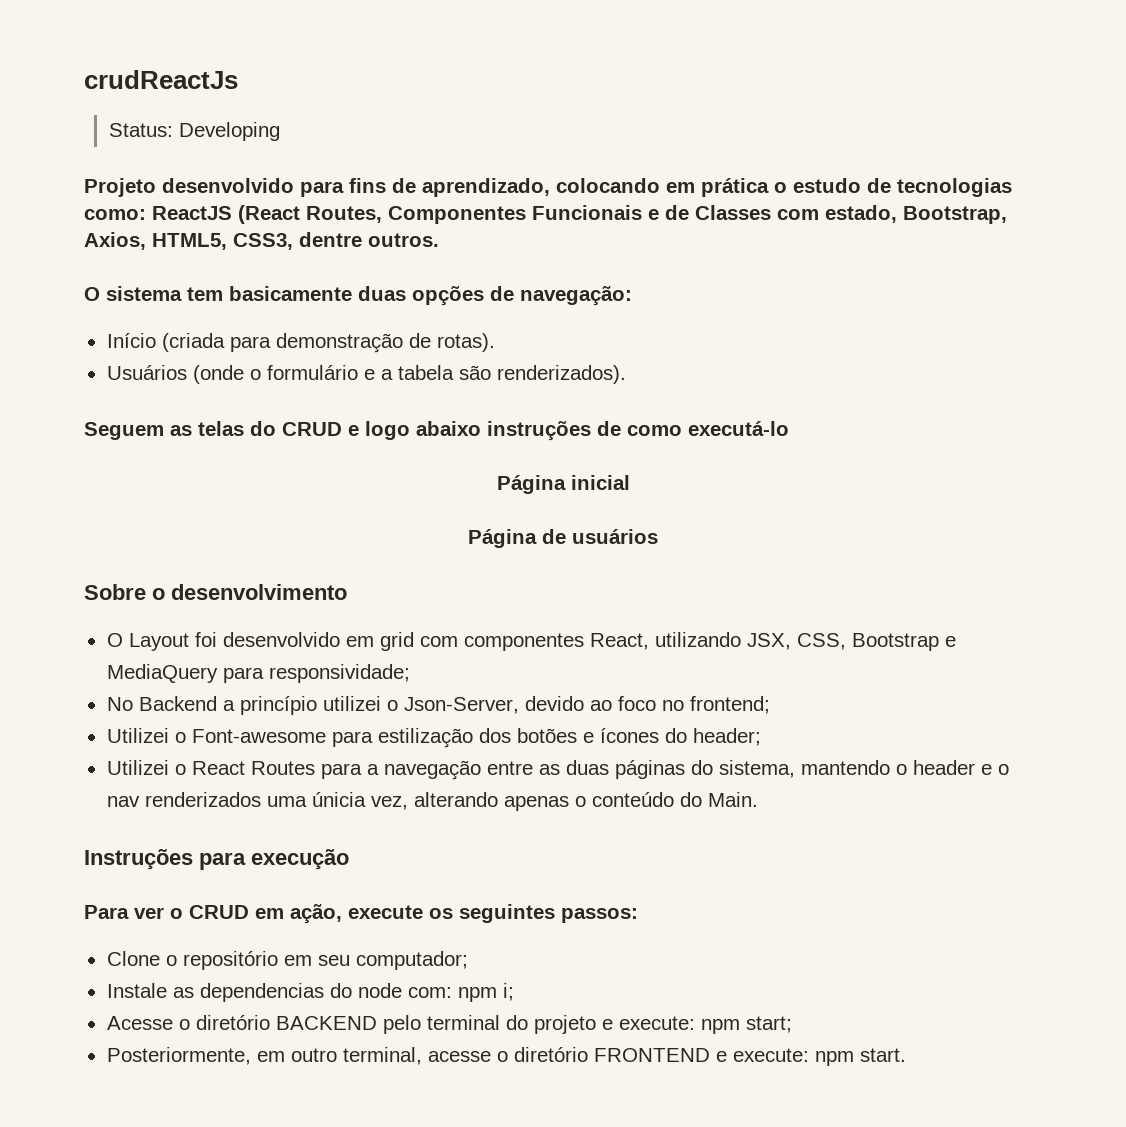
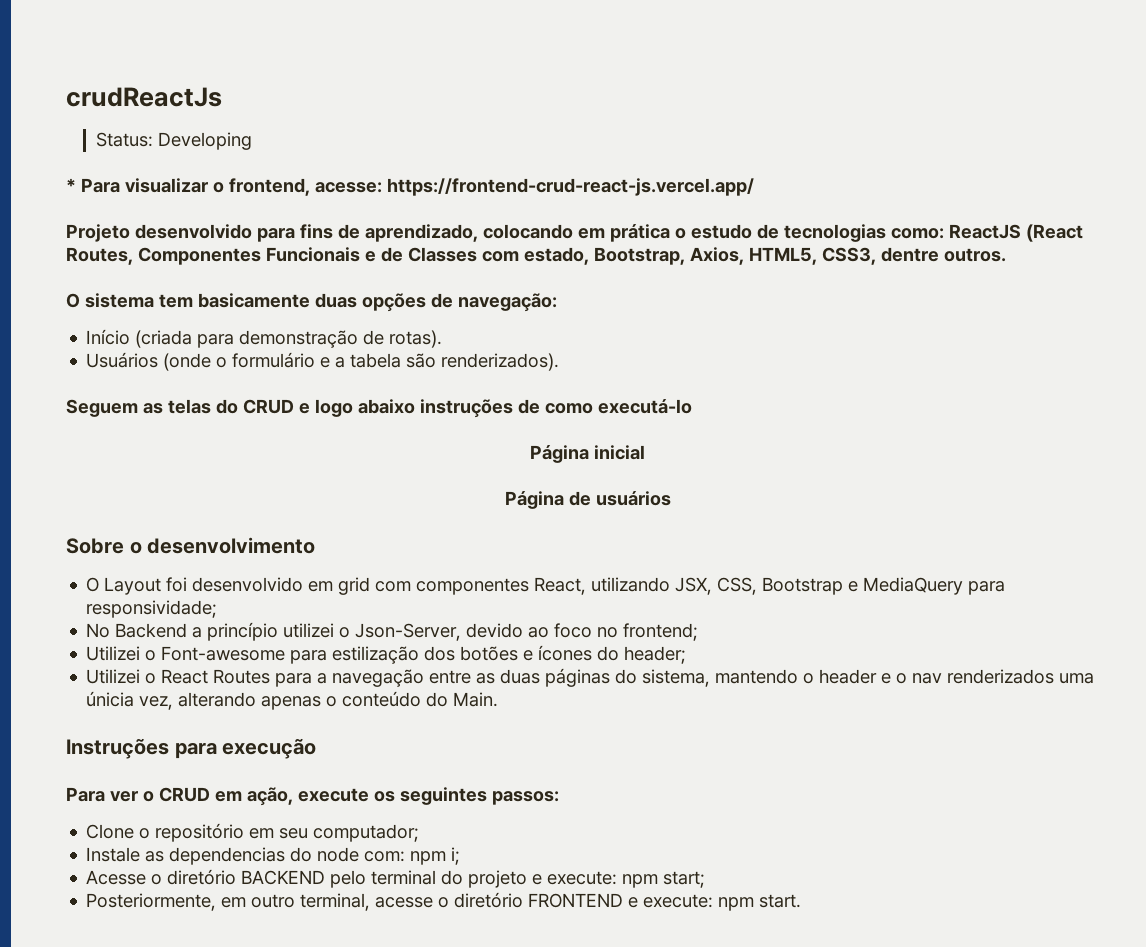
(280, 131) none -> [66,178,754,196] // * Para visualizar o frontend, acesse: https://frontend-crud-react-js.vercel.app/

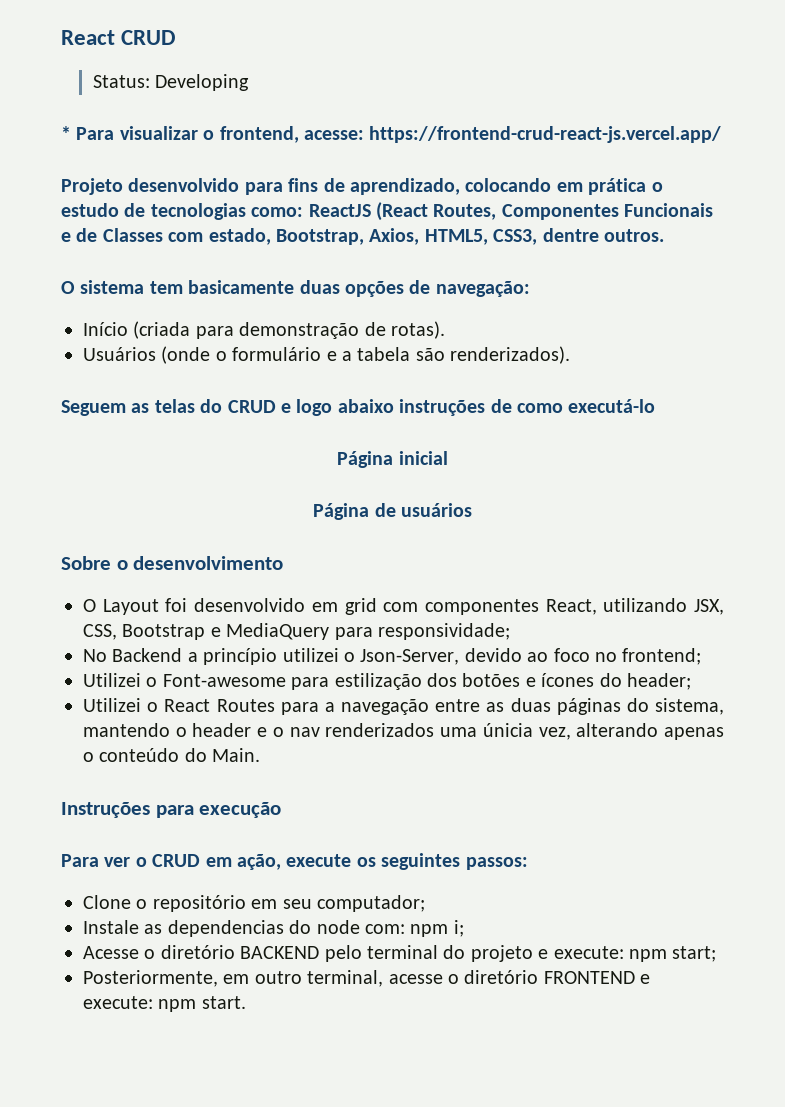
[66,87,222,107] crudReactJs -> [61,30,177,45] React CRUD

